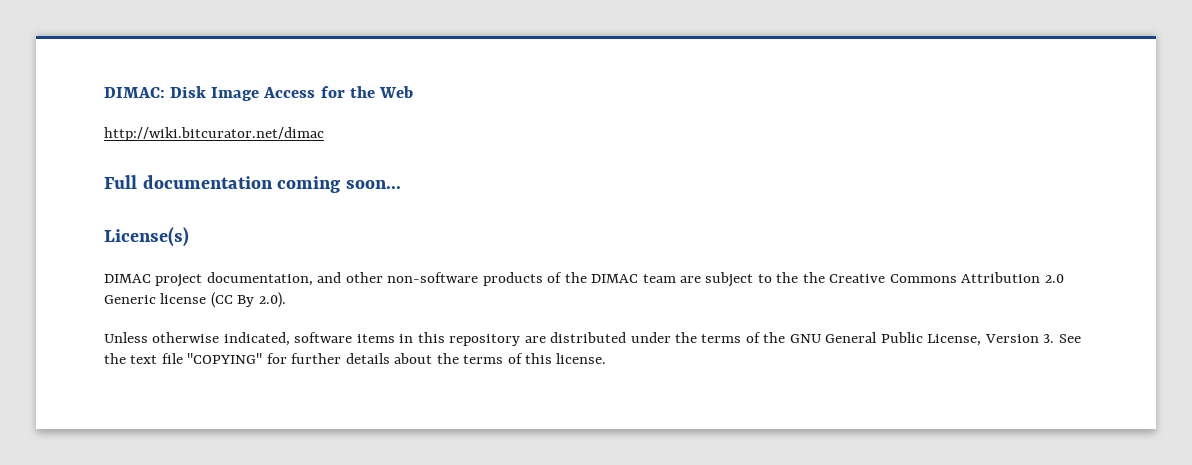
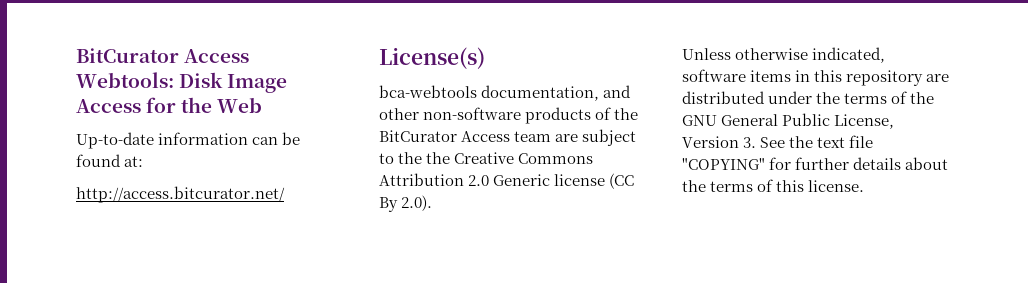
[104,87,165,98] DIMAC: -> [76,48,250,63] [76,72,174,88] BitCurator Access Webtools:
[104,127,324,141] [104,175,402,193] http://wiki.bitcurator.net/dimac // Full documentation coming soon... -> [76,132,301,149] [76,154,144,167] [76,186,285,203] Up-to-date information can be found at: // http://access.bitcurator.net/
[104,274,203,287] DIMAC project -> [379,85,477,98] bca-webtools
[591,274,639,283] DIMAC -> [379,130,511,142] BitCurator Access

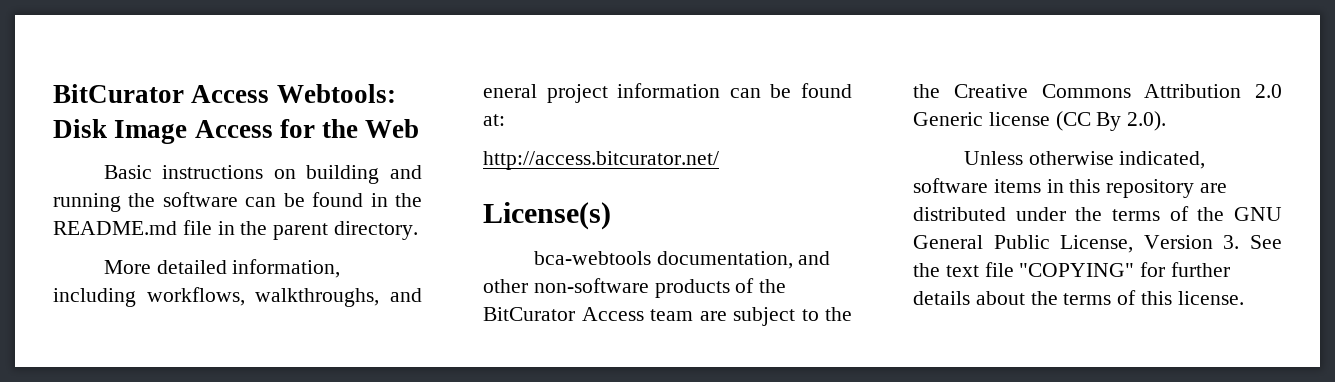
[76,132,154,149] Up-to-date -> [103,165,422,184] [53,192,423,212] [53,220,419,240] [103,259,341,278] [53,287,422,307] [483,84,608,103] Basic instructions on building and running the software can be found in the README.md file in the parent directory. // More detailed information, including workflows, walkthroughs, and eneral project

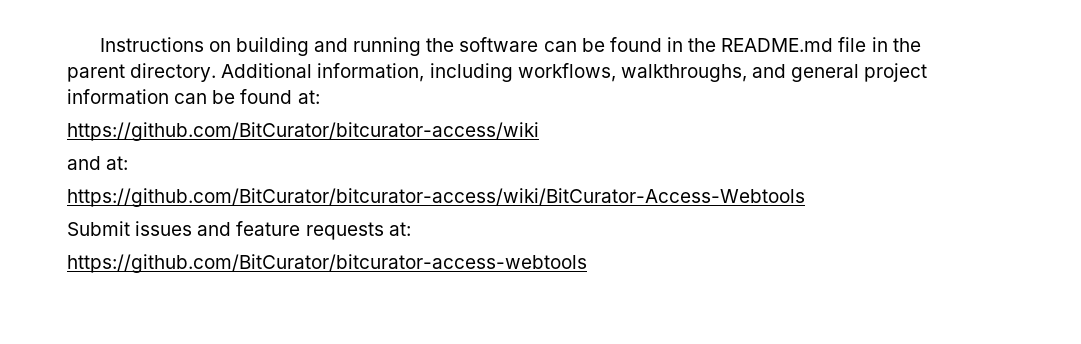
[53,84,396,103] [53,119,420,144] [103,165,264,179] BitCurator Access Webtools: Disk Image Access for the Web // Basic instructions -> [99,37,204,52] Instructions
[103,260,227,274] // More detailed -> [221,63,313,78] Additional
[483,84,537,98] eneral -> [791,64,860,82] general
[483,151,719,170] [483,202,611,230] [533,251,831,269] [483,278,787,298] [483,307,852,326] [913,84,1282,98] [913,111,1167,131] [963,151,1206,169] [913,178,1228,198] [913,206,1282,221] [913,235,1282,253] [913,262,1231,277] [913,290,1244,305] http://access.bitcurator.net/ // License(s) // bca-webtools documentation, and other non-software products of the BitCurator Access team are subject to the the Creative Commons Attribution 2.0 Generic license (CC By 2.0). // Unless otherwise indicated, software items in this repository are distributed under the terms of the GNU General Public License, Version 3. See the text file "COPYING" for further details about the terms of this license. -> [67,122,539,141] [67,156,129,170] [67,188,805,207] [67,221,411,240] [67,254,587,273] https://github.com/BitCurator/bitcurator-access/wiki // and at: // https://github.com/BitCurator/bitcurator-access/wiki/BitCurator-Access-Webtools // Submit issues and feature requests at: // https://github.com/BitCurator/bitcurator-access-webtools

